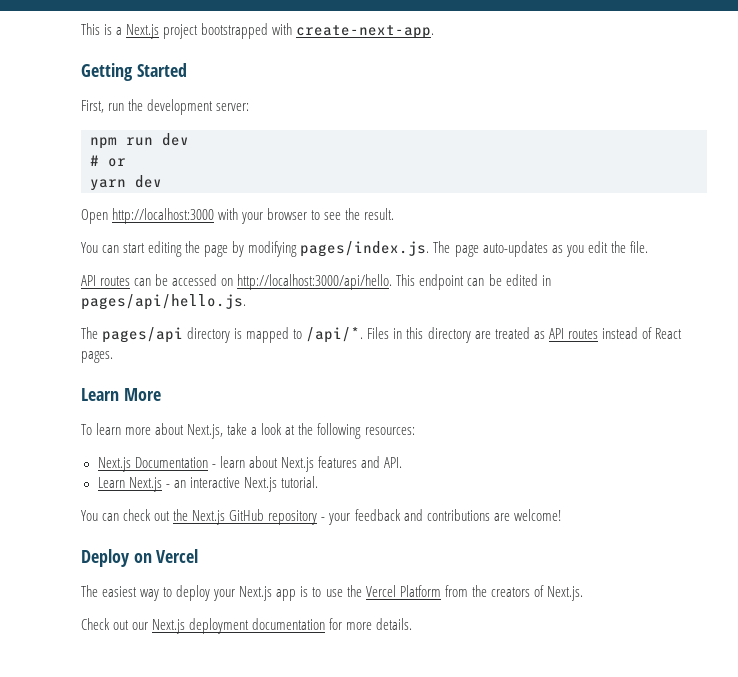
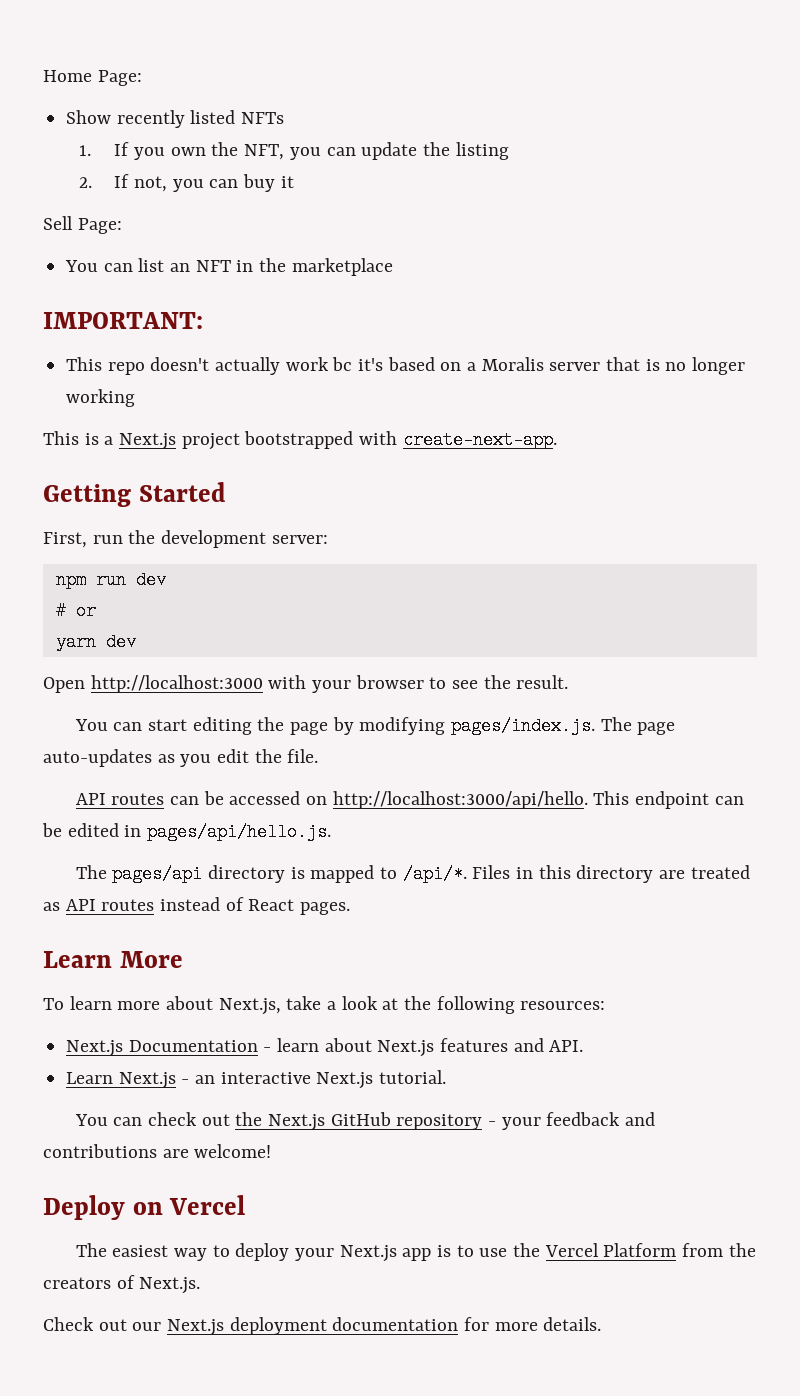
(81, 29) none -> [43,70,142,86] [66,110,285,128] [78,142,509,160] [78,174,294,192] [43,216,122,234] [65,258,393,276] [43,312,203,329] [66,357,746,375] [66,389,136,407] Home Page: // Show recently listed NFTs // 1. If you own the NFT, you can update the listing // 2. If not, you can buy it // Sell Page: // You can list an NFT in the marketplace // IMPORTANT: // This repo doesn't actually work bc it's based on a Moralis server that is no longer working //

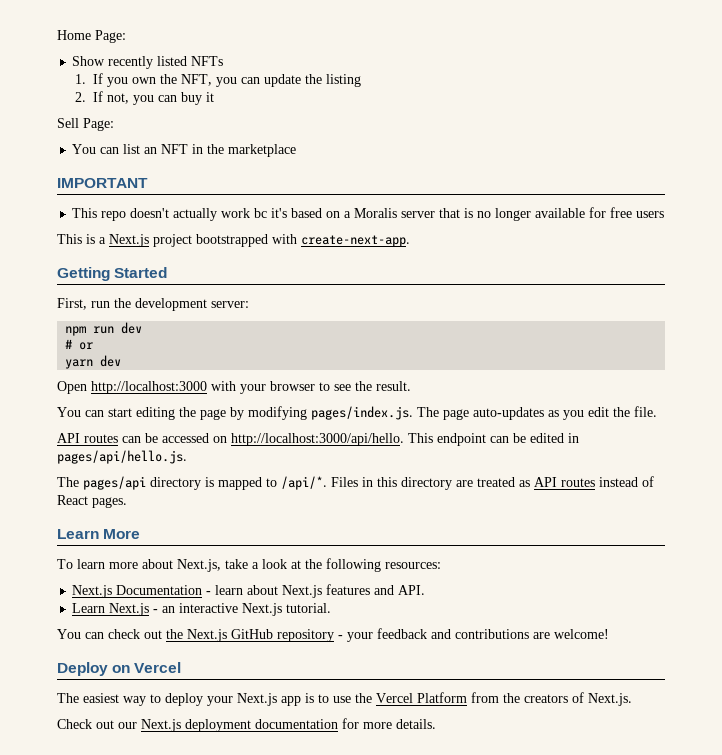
[43,312,203,329] IMPORTANT: -> [57,178,148,188] IMPORTANT
[66,389,136,407] working -> [535,207,665,218] available for free users

